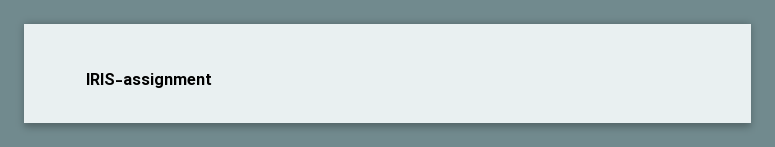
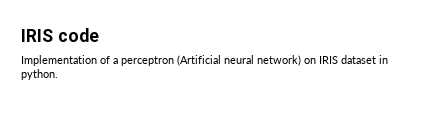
[86,73,212,88] IRIS-assignment -> [21,28,99,42] [21,55,388,66] [21,69,58,80] IRIS code // Implementation of a perceptron (Artificial neural network) on IRIS dataset in python.

